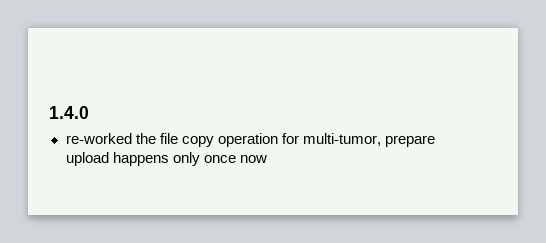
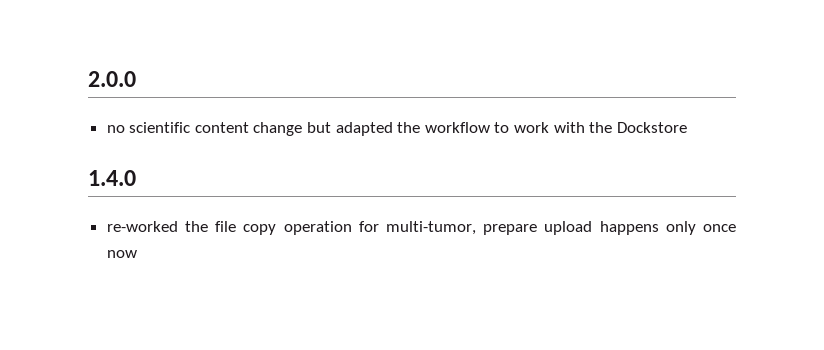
(49, 112) none -> [88,71,136,87] [106,122,687,136] 2.0.0 // no scientific content change but adapted the workflow to work with the Dockstore //

